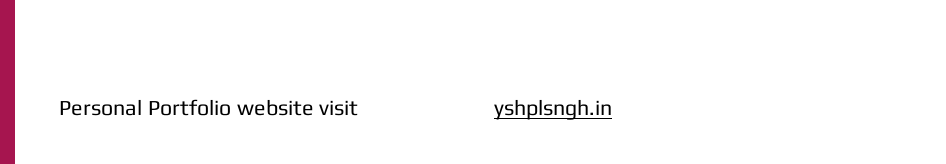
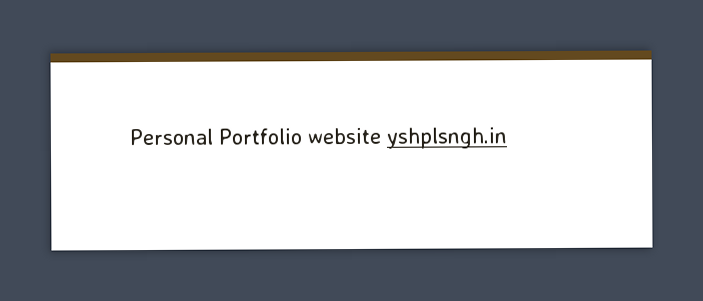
[319,100,359,116] visit -> (381, 136) none

